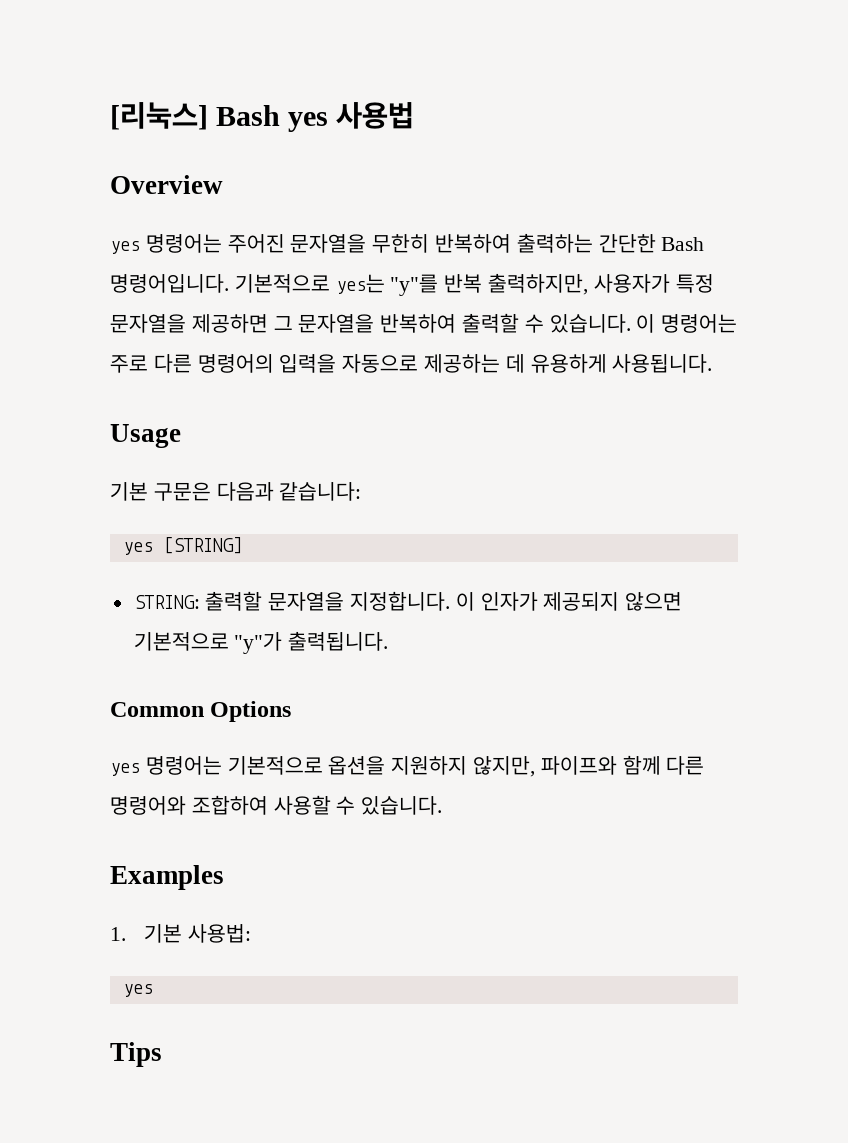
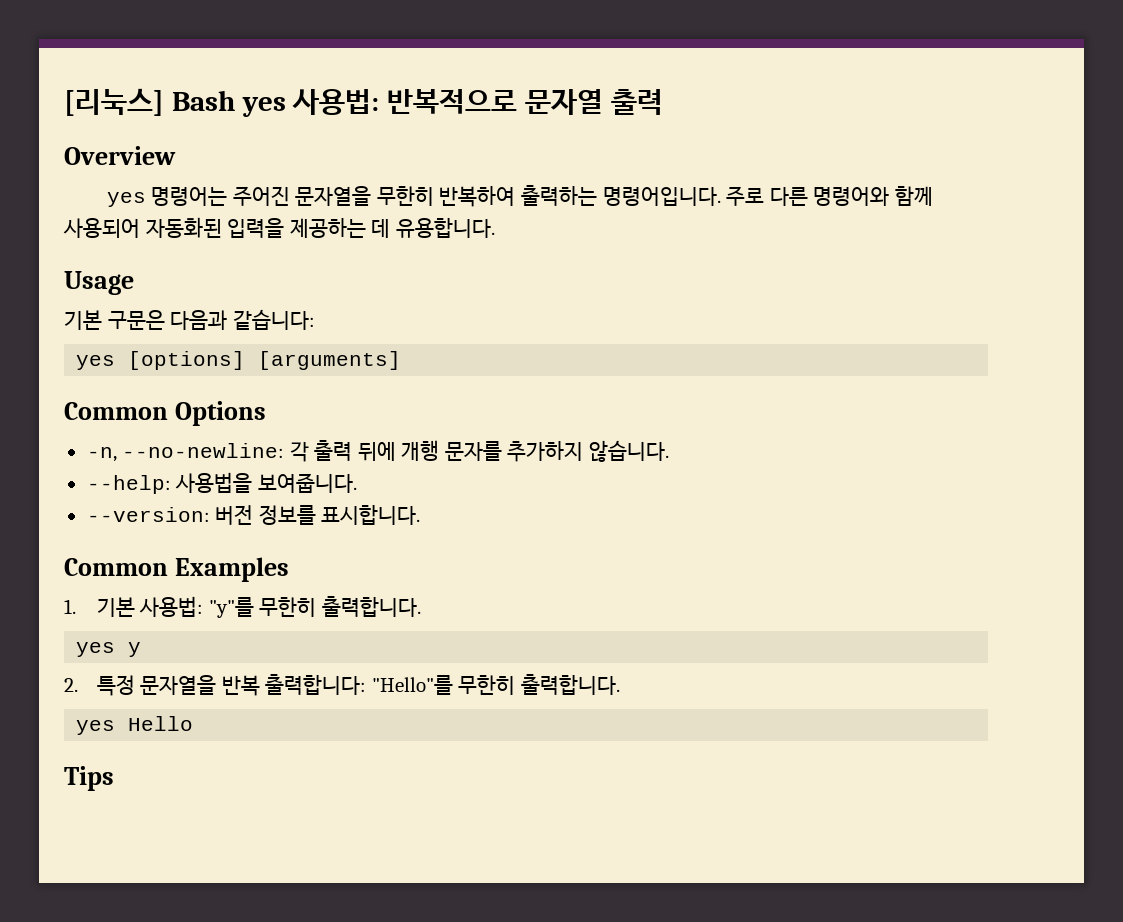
[336,102,415,129] 사용법 -> [292,89,663,115] 사용법: 반복적으로 문자열 출력
[598,234,705,253] [110,273,714,296] [110,313,738,333] [110,354,713,373] 간단한 Bash 명령어입니다. 기본적으로 yes는 "y"를 반복 출력하지만, 사용자가 특정 문자열을 제공하면 그 문자열을 반복하여 출력할 수 있습니다. 이 명령어는 주로 다른 명령어의 입력을 자동으로 제공하는 데 유용하게 사용됩니다. -> [602,186,933,206] [63,217,495,238] 명령어입니다. 주로 다른 명령어와 함께 사용되어 자동화된 입력을 제공하는 데 유용합니다.
[162,537,243,554] [133,591,683,611] [133,631,389,654] [110,701,292,722] [110,755,705,777] [110,795,443,815] [110,865,224,890] [110,924,252,943] [122,984,153,997] [STRING] // STRING: 출력할 문자열을 지정합니다. 이 인자가 제공되지 않으면 기본적으로 "y"가 출력됩니다. // Common Options // yes 명령어는 기본적으로 옵션을 지원하지 않지만, 파이프와 함께 다른 명령어와 조합하여 사용할 수 있습니다. // Examples // 1. 기본 사용법: // yes -> [128,351,402,370] [64,401,266,426] [86,440,669,462] [86,472,357,494] [86,504,421,525] [64,557,289,582] [64,596,421,618] [76,642,142,657] [64,674,621,696] [76,716,194,735] [options] [arguments] // Common Options // -n, --no-newline: 각 출력 뒤에 개행 문자를 추가하지 않습니다. // --help: 사용법을 보여줍니다. // --version: 버전 정보를 표시합니다. // Common Examples // 1. 기본 사용법: "y"를 무한히 출력합니다. // yes y // 2. 특정 문자열을 반복 출력합니다: "Hello"를 무한히 출력합니다. // yes Hello

